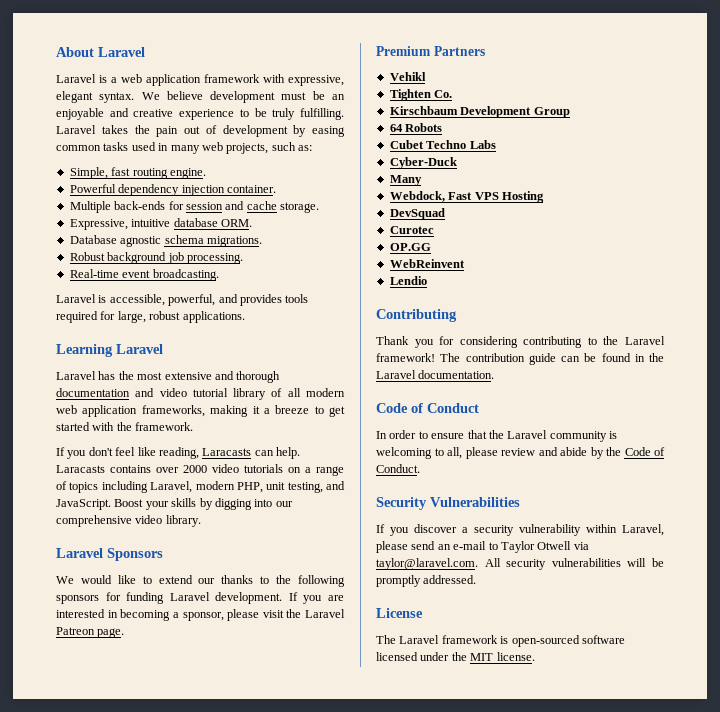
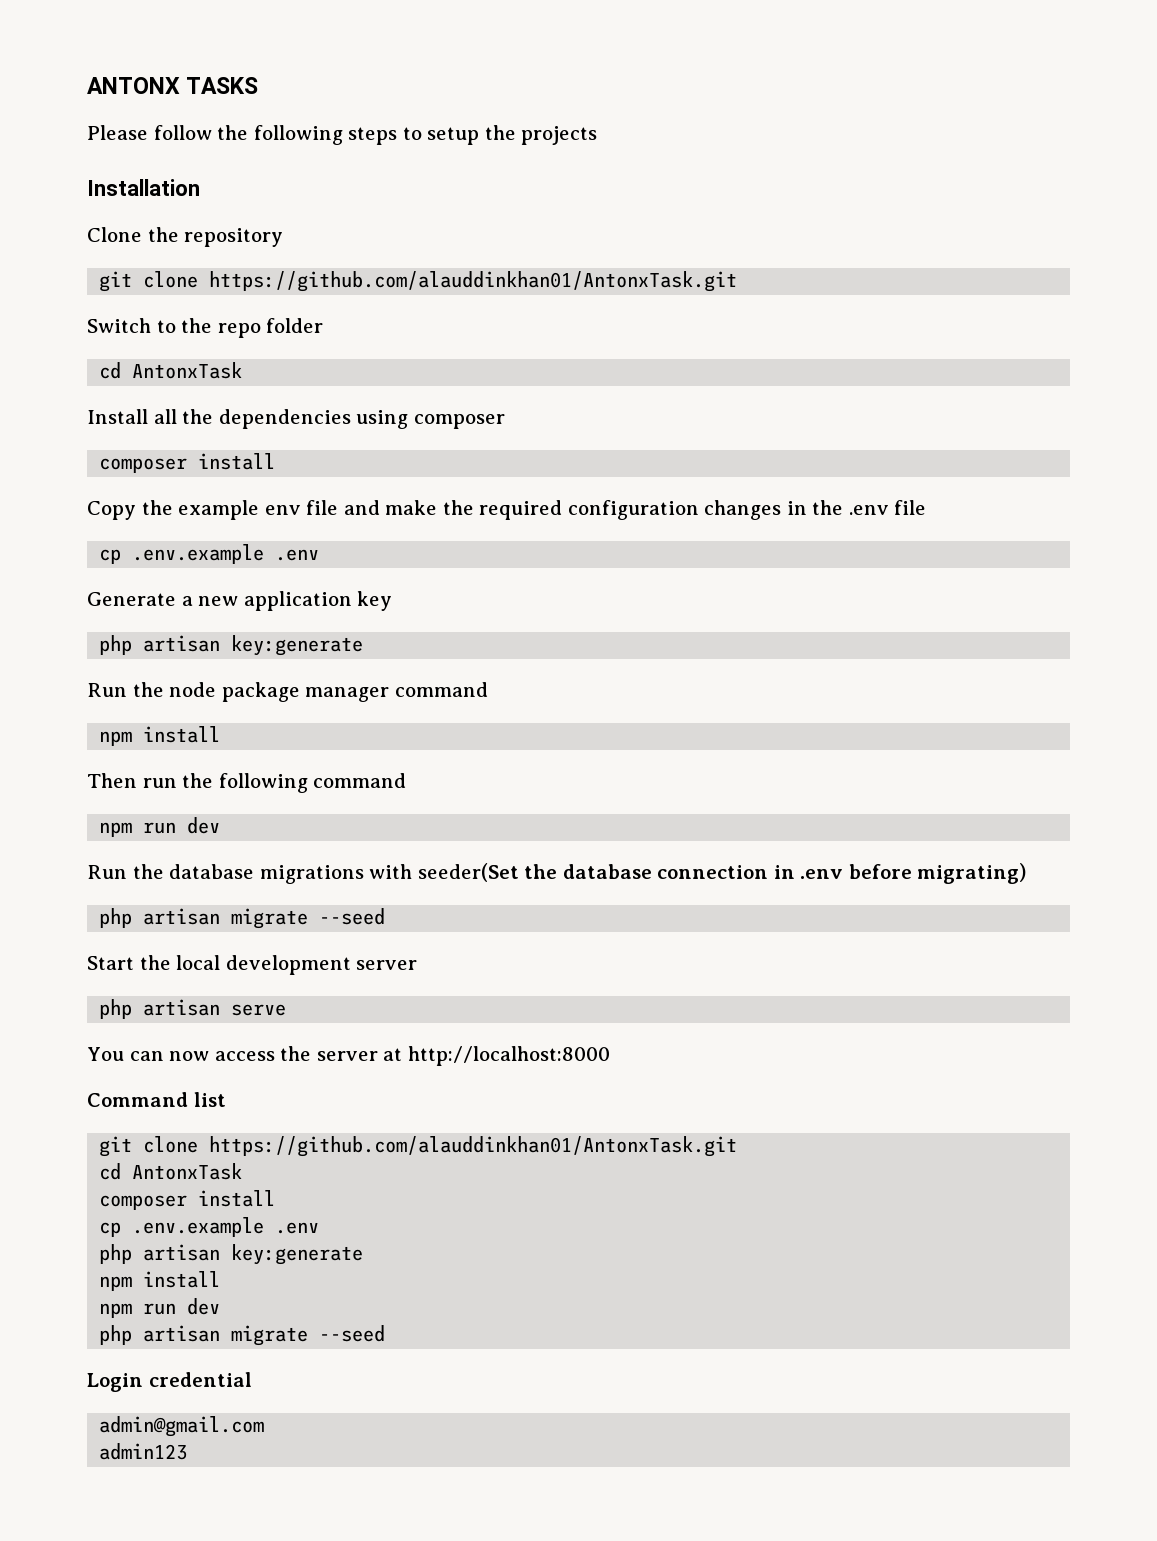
[56,47,145,57] [56,74,344,86] [56,91,345,103] [56,108,344,120] [56,125,345,137] [56,142,312,154] [69,167,206,179] [69,184,276,196] [69,201,319,213] [69,218,252,230] [69,235,262,247] [69,252,243,264] [69,269,219,281] [56,294,309,306] [56,311,245,323] [56,344,163,357] [56,371,281,383] [56,388,345,400] [56,405,345,417] [56,422,194,431] [56,447,300,459] [56,464,344,476] [56,481,345,493] [56,498,293,510] [56,515,201,527] [56,548,163,561] [56,575,345,587] [56,592,344,604] [56,609,345,621] [56,627,125,638] [376,46,485,56] [389,72,426,81] [389,89,453,101] [389,106,570,118] [389,123,443,132] [389,140,496,149] [389,157,457,169] [389,175,422,186] [389,191,544,203] [389,208,445,220] [389,226,434,234] [389,243,431,251] [389,259,465,268] [389,276,427,285] [376,309,457,322] [376,336,665,348] [376,353,664,365] [376,370,495,379] [376,403,479,413] [376,430,617,442] [376,447,665,459] [376,464,420,473] [376,497,520,510] [376,524,664,536] [376,541,589,553] [376,558,664,570] [376,575,477,587] [376,608,423,618] [376,635,625,647] [376,652,535,661] About Laravel // Laravel is a web application framework with expressive, elegant syntax. We believe development must be an enjoyable and creative experience to be truly fulfilling. Laravel takes the pain out of development by easing common tasks used in many web projects, such as: // Simple, fast routing engine. // Powerful dependency injection container. // Multiple back-ends for session and cache storage. // Expressive, intuitive database ORM. // Database agnostic schema migrations. // Robust background job processing. // Real-time event broadcasting. // Laravel is accessible, powerful, and provides tools required for large, robust applications. // Learning Laravel // Laravel has the most extensive and thorough documentation and video tutorial library of all modern web application frameworks, making it a breeze to get started with the framework. // If you don't feel like reading, Laracasts can help. Laracasts contains over 2000 video tutorials on a range of topics including Laravel, modern PHP, unit testing, and JavaScript. Boost your skills by digging into our comprehensive video library. // Laravel Sponsors // We would like to extend our thanks to the following sponsors for funding Laravel development. If you are interested in becoming a sponsor, please visit the Laravel Patreon page. // Premium Partners // Vehikl // Tighten Co. // Kirschbaum Development Group // 64 Robots // Cubet Techno Labs // Cyber-Duck // Many // Webdock, Fast VPS Hosting // DevSquad // Curotec // OP.GG // WebReinvent // Lendio // Contributing // Thank you for considering contributing to the Laravel framework! The contribution guide can be found in the Laravel documentation. // Code of Conduct // In order to ensure that the Laravel community is welcoming to all, please review and abide by the Code of Conduct. // Security Vulnerabilities // If you discover a security vulnerability within Laravel, please send an e-mail to Taylor Otwell via taylor@laravel.com. All security vulnerabilities will be promptly addressed. // License // The Laravel framework is open-sourced software licensed under the MIT license. -> [87,77,259,94] [87,125,598,145] [87,179,200,196] [87,227,284,247] [99,271,738,292] [87,318,324,338] [99,362,243,379] [87,409,505,429] [99,453,276,473] [87,500,927,520] [99,544,320,564] [87,591,393,611] [99,635,364,656] [87,682,488,702] [99,726,221,746] [87,773,407,793] [99,817,221,837] [87,863,1027,884] [99,908,386,929] [87,955,418,975] [99,999,287,1019] [87,1046,610,1066] [87,1092,226,1107] [99,1136,738,1157] [99,1163,243,1180] [99,1190,276,1210] [99,1217,320,1237] [99,1244,364,1265] [99,1271,221,1291] [99,1298,221,1318] [99,1325,386,1346] [87,1372,252,1392] [99,1416,265,1437] [99,1443,188,1460] ANTONX TASKS // Please follow the following steps to setup the projects // Installation // Clone the repository // git clone https://github.com/alauddinkhan01/AntonxTask.git // Switch to the repo folder // cd AntonxTask // Install all the dependencies using composer // composer install // Copy the example env file and make the required configuration changes in the .env file // cp .env.example .env // Generate a new application key // php artisan key:generate // Run the node package manager command // npm install // Then run the following command // npm run dev // Run the database migrations with seeder(Set the database connection in .env before migrating) // php artisan migrate --seed // Start the local development server // php artisan serve // You can now access the server at http://localhost:8000 // Command list // git clone https://github.com/alauddinkhan01/AntonxTask.git // cd AntonxTask // composer install // cp .env.example .env // php artisan key:generate // npm install // npm run dev // php artisan migrate --seed // Login credential // admin@gmail.com // admin123

